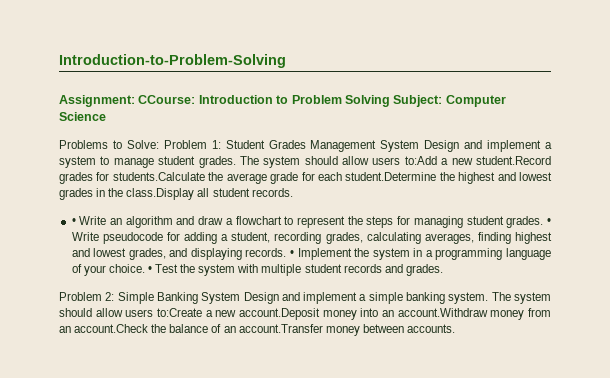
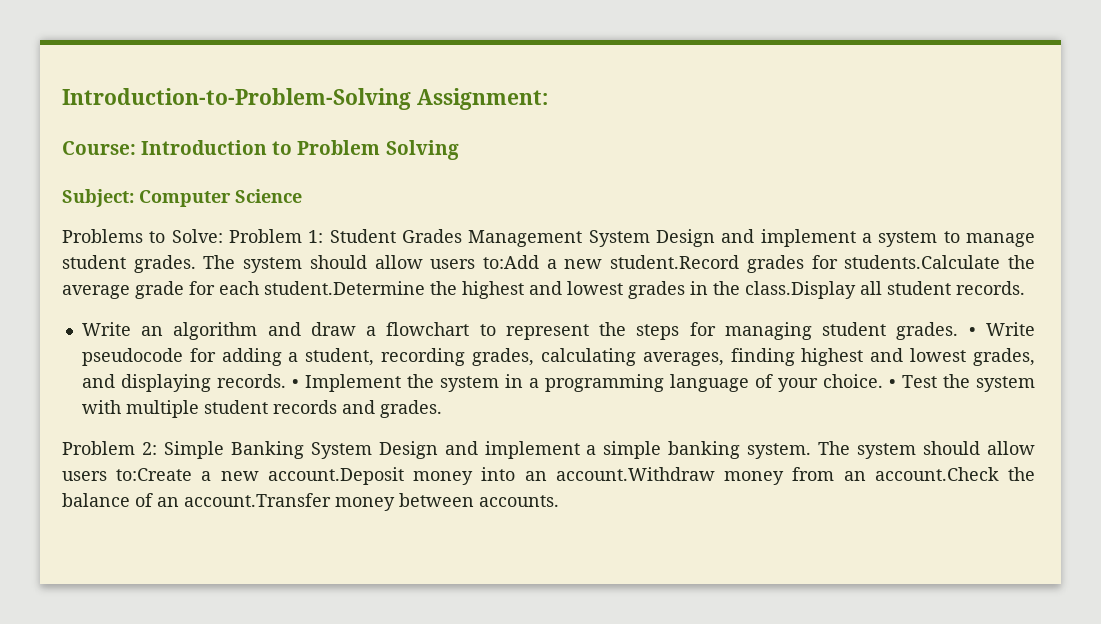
[59,95,196,107] // Assignment: CCourse: -> [416,88,548,110] [62,141,136,155] Assignment: // Course:
(390, 101) none -> (459, 150) //
[71,218,76,225] • -> (1025, 288) none

